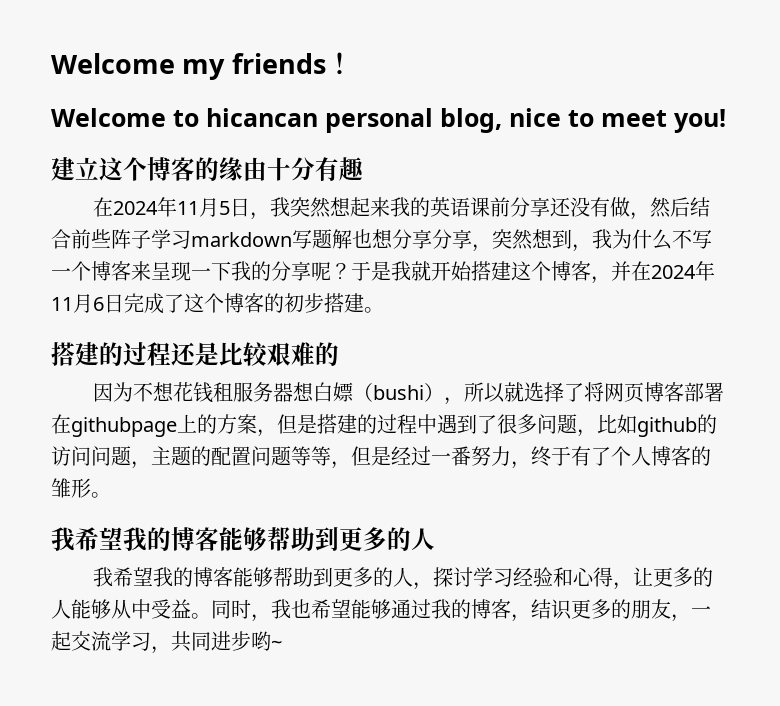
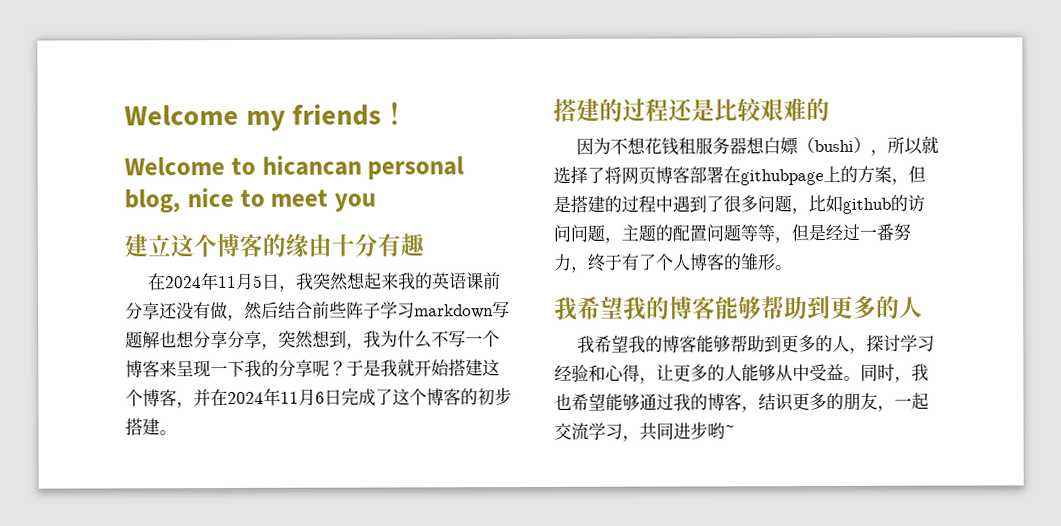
[674,109,726,133] you! -> [334,193,376,212] you

